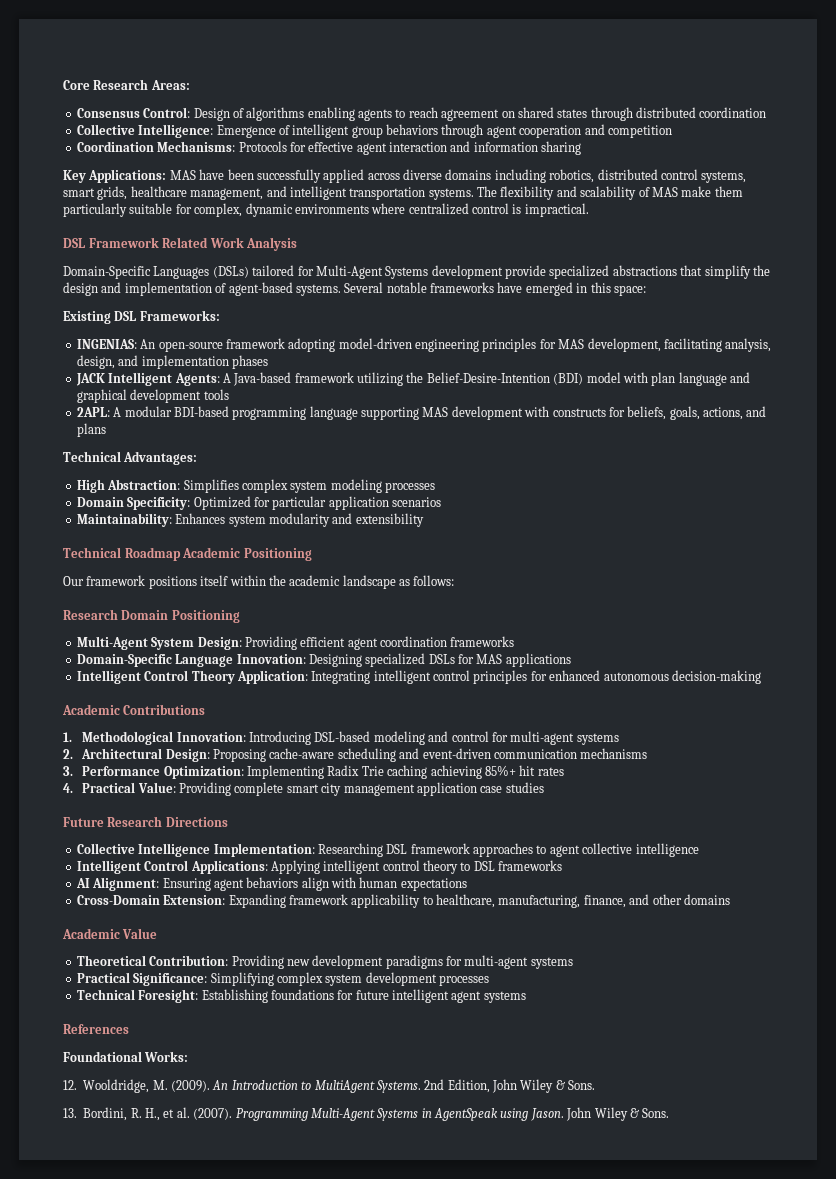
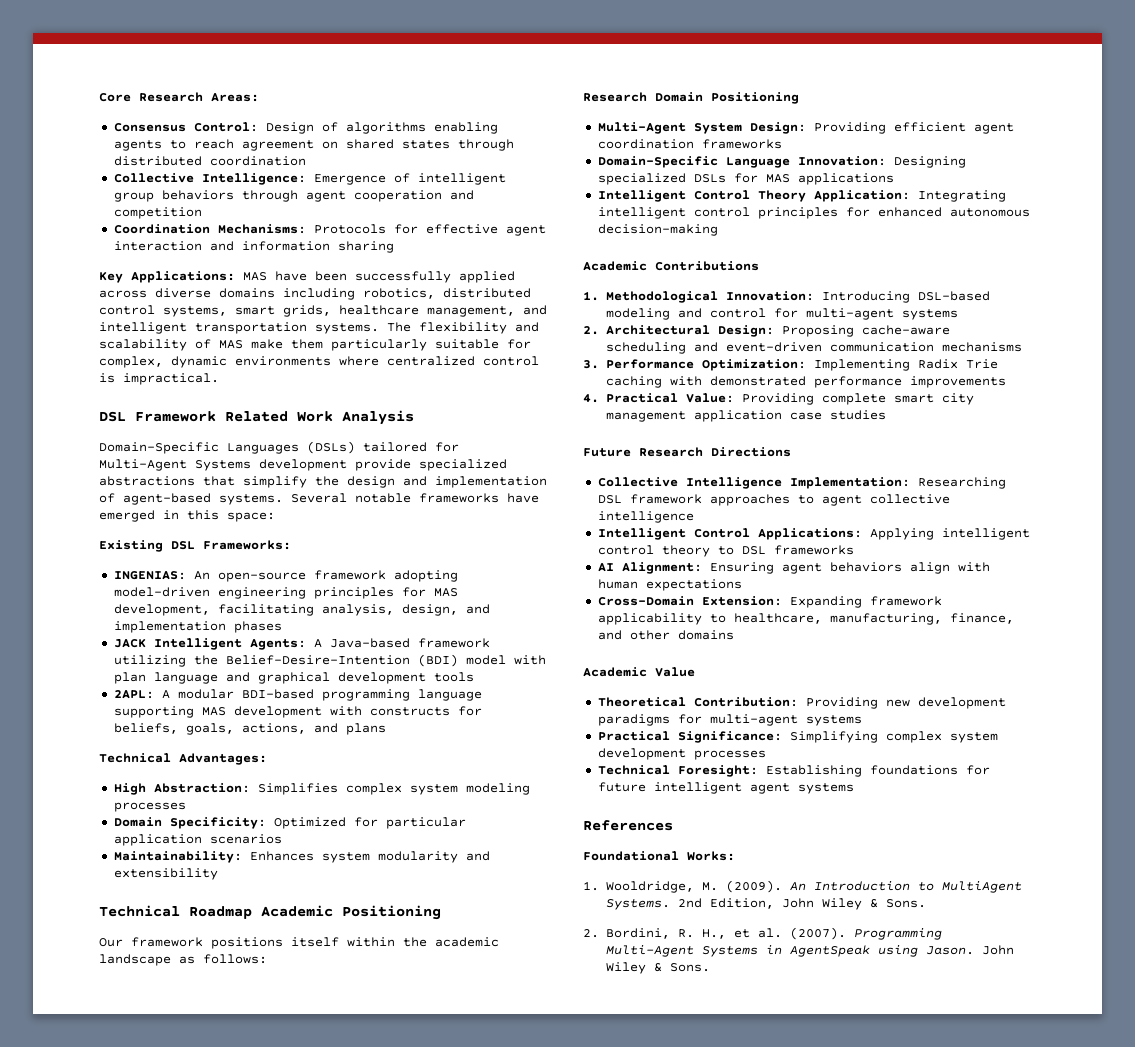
[430,765,564,779] achieving 85%+ hit rates -> [669,376,1006,388] with demonstrated performance improvements
[63,1080,77,1090] 12. -> [583,881,599,891] 1.
[63,1108,77,1118] 13. -> [583,929,599,938] 2.

